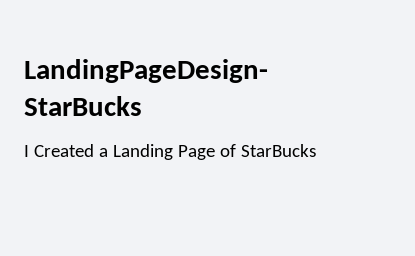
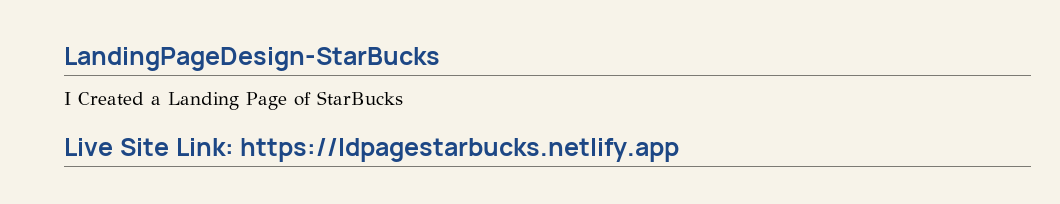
(316, 150) none -> [64,138,680,162] // Live Site Link: https://ldpagestarbucks.netlify.app

